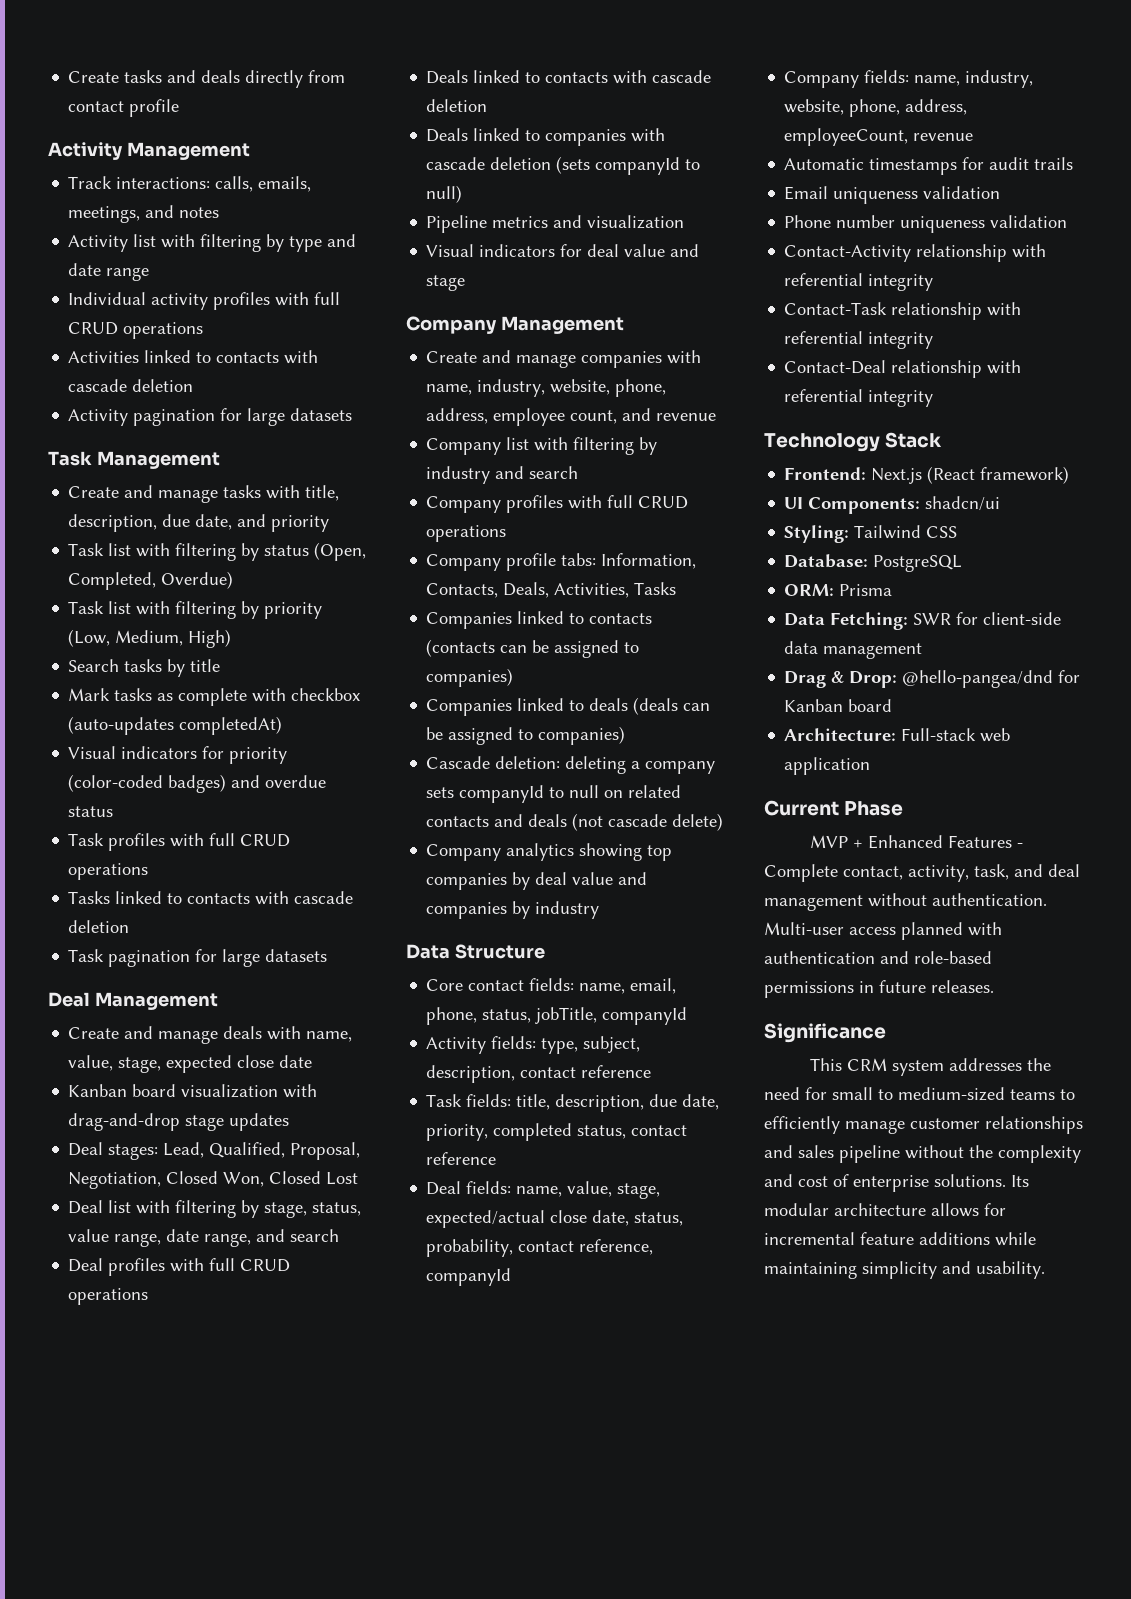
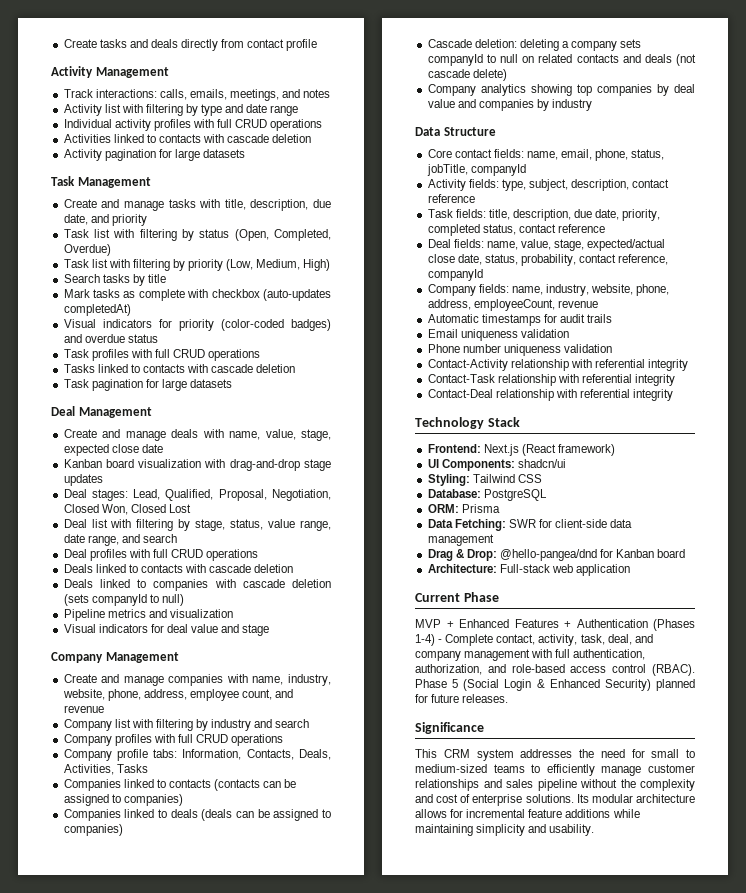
(1012, 841) none -> [564,619,695,631] [415,634,435,646] + Authentication (Phases 1-4)
[1014,864,1080,877] [764,893,1047,911] [764,922,1002,940] [764,951,992,964] [764,981,874,998] and deal management without authentication. Multi-user access planned with authentication and role-based permissions in -> [607,634,653,645] [415,649,646,661] [415,664,695,676] [415,679,695,691] [415,694,428,703] deal, and company management with full authentication, authorization, and role-based access control (RBAC). Phase 5 (Social Login & Enhanced Security) planned for

